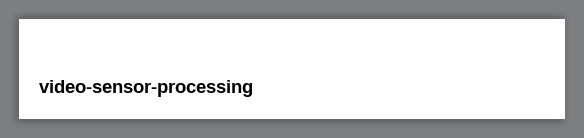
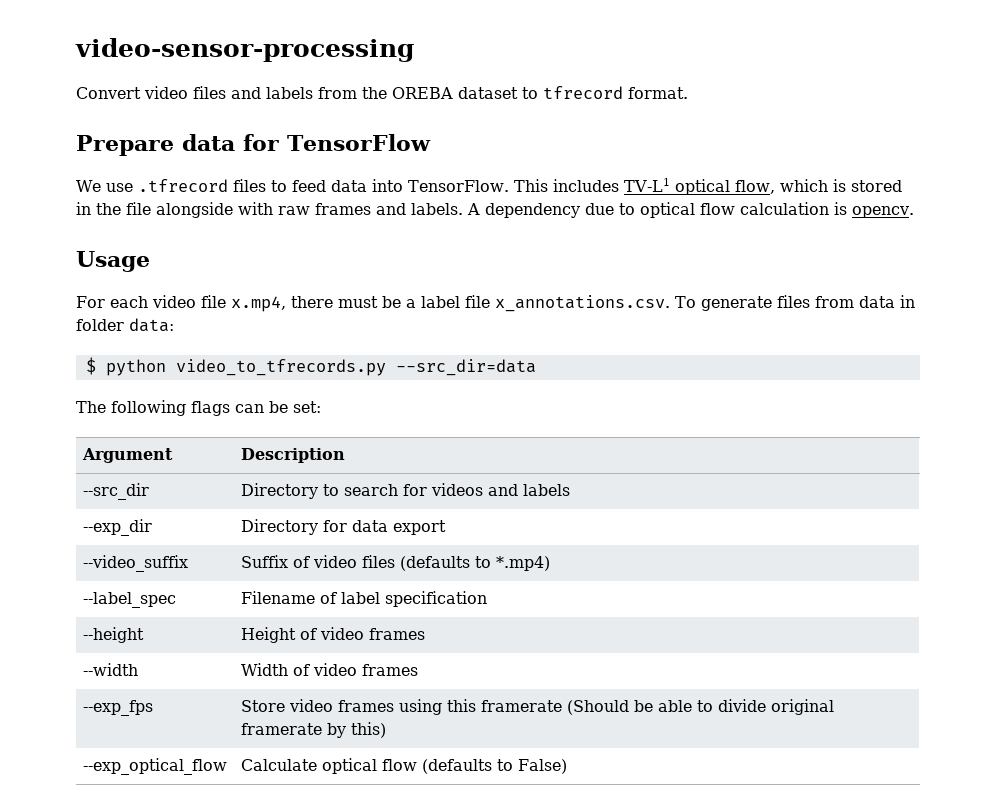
(253, 88) none -> [76,86,688,99] [76,134,431,156] [76,178,902,195] [76,202,914,218] [76,251,150,272] [76,295,915,312] [76,318,174,332] [85,357,536,376] [76,400,321,416] [81,448,173,463] [240,448,345,463] [82,483,149,500] [240,483,570,499] [82,519,152,536] [240,519,446,535] [82,555,188,572] [240,555,550,571] [82,592,176,608] [240,591,487,607] [82,627,144,643] [240,627,425,643] [82,663,138,676] [240,663,418,676] [82,700,153,716] [240,699,834,715] [240,722,386,738] [82,758,227,775] [240,758,567,774] // Convert video files and labels from the OREBA dataset to tfrecord format. // Prepare data for TensorFlow // We use .tfrecord files to feed data into TensorFlow. This includes TV-L1 optical flow, which is stored in the file alongside with raw frames and labels. A dependency due to optical flow calculation is opencv. // Usage // For each video file x.mp4, there must be a label file x_annotations.csv. To generate files from data in folder data: // $ python video_to_tfrecords.py --src_dir=data // The following flags can be set: // Argument | Description // --src_dir | Directory to search for videos and labels // --exp_dir | Directory for data export // --video_suffix | Suffix of video files (defaults to *.mp4) // --label_spec | Filename of label specification // --height | Height of video frames // --width | Width of video frames // --exp_fps | Store video frames using this framerate (Should be able to divide original framerate by this) // --exp_optical_flow | Calculate optical flow (defaults to False)

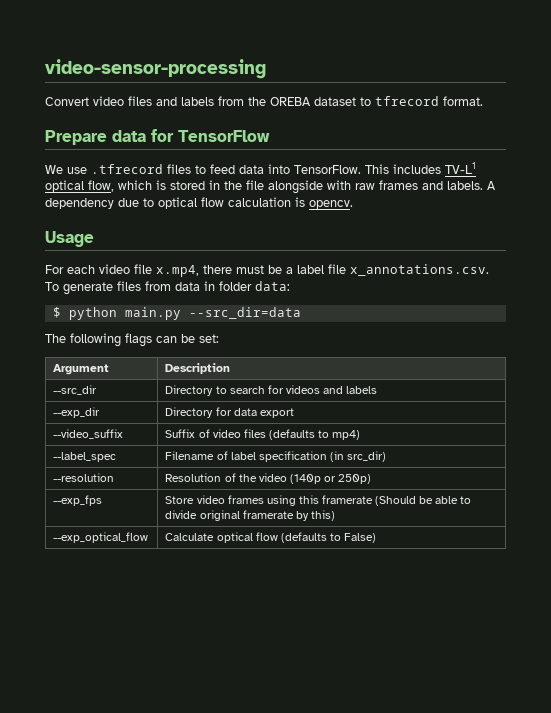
[175,359,386,376] video_to_tfrecords.py -> [124,307,181,320] main.py
[495,556,550,571] *.mp4) -> [332,430,361,440] mp4)
[82,627,144,643] [240,627,425,643] [82,663,138,676] [240,663,418,676] // --height | Height of video frames // --width | Width of video frames -> [329,451,386,462] [53,473,115,482] [165,473,372,484] (in src_dir) // --resolution | Resolution of the video (140p or 250p)

